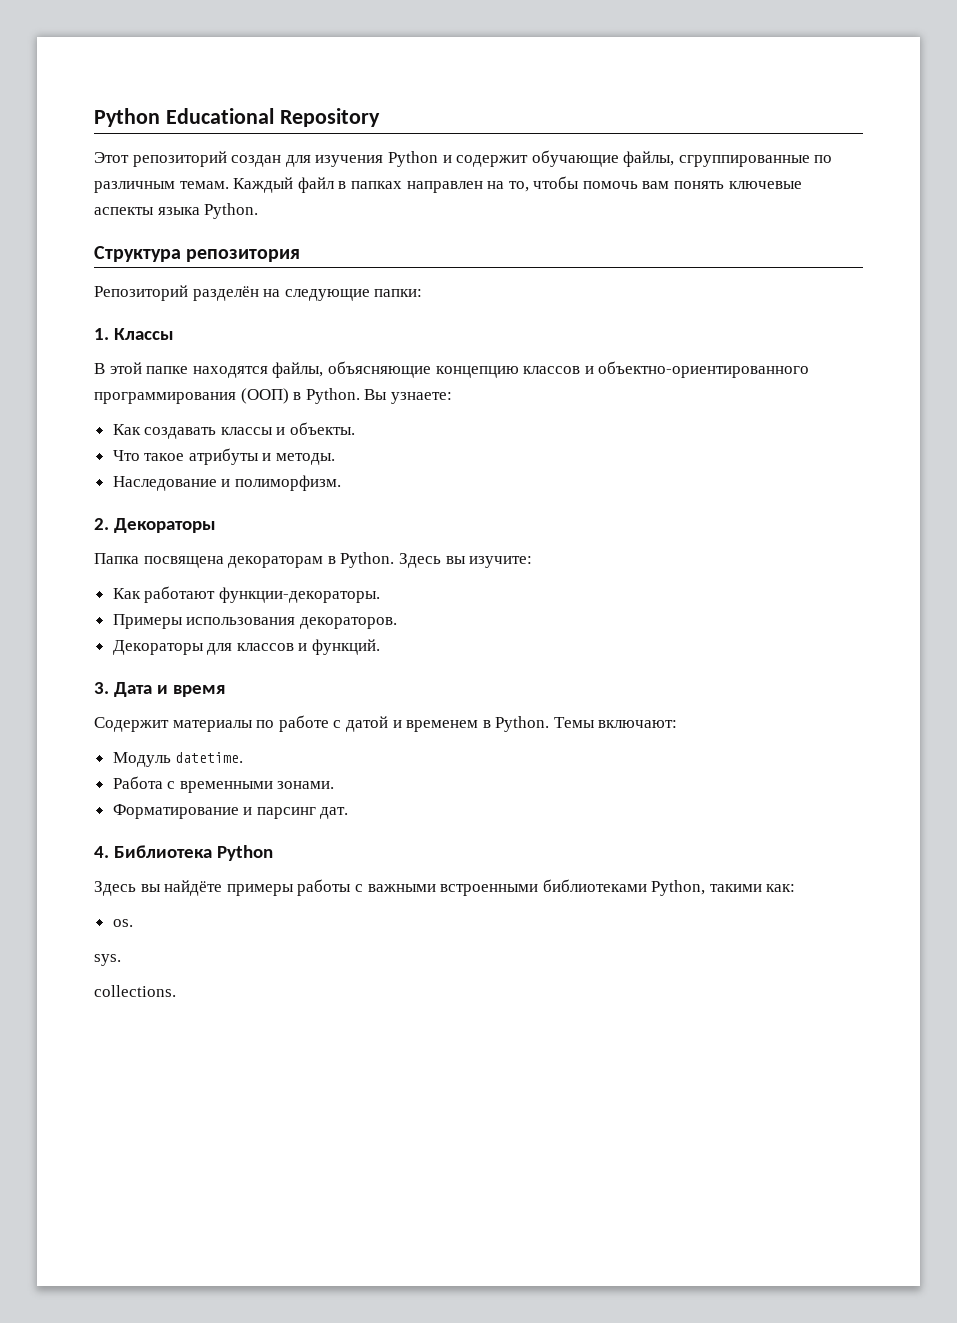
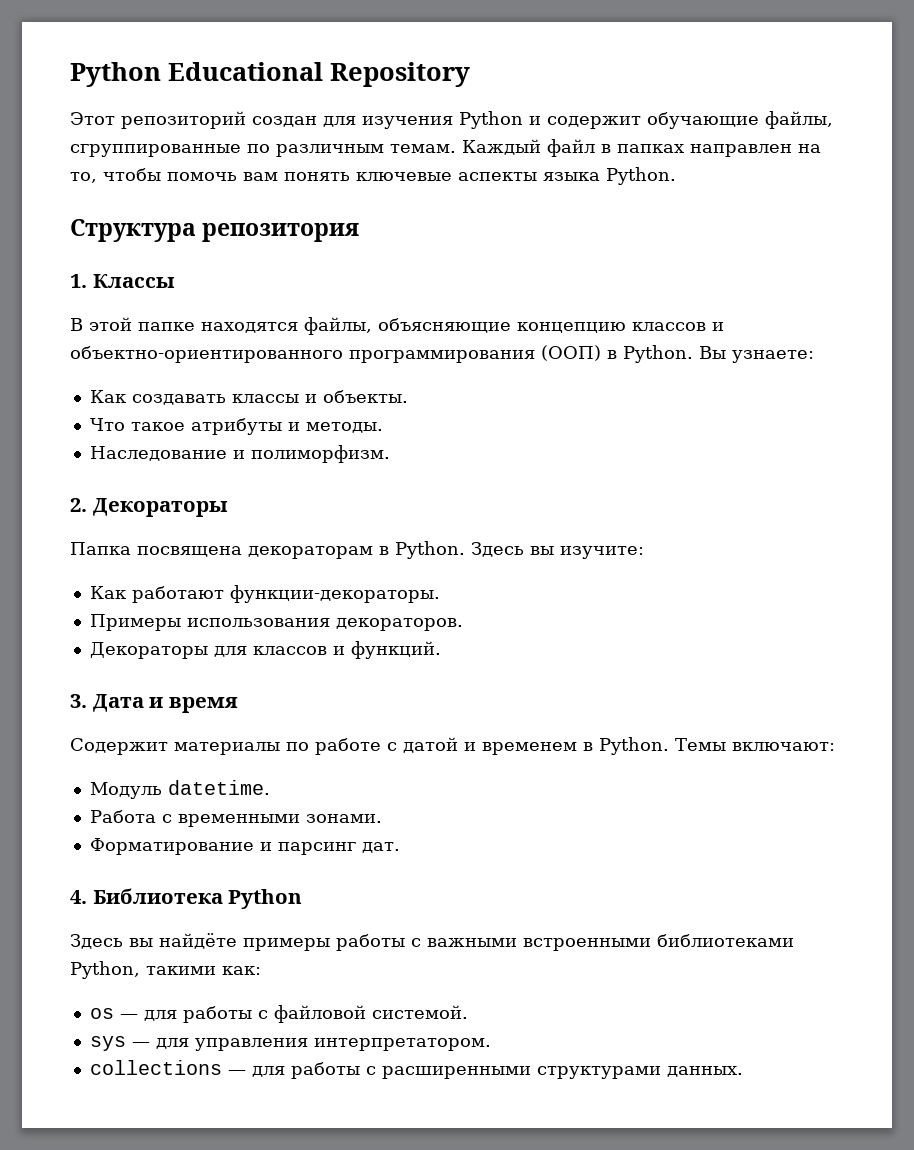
[94,285,423,301] // Репозиторий разделён на следующие папки: -> (360, 232) none
[112,919,133,927] [94,954,121,966] [94,985,176,997] os. // sys. // collections. -> [89,1005,468,1023] [89,1036,491,1051] [89,1060,743,1079] os — для работы с файловой системой. // sys — для управления интерпретатором. // collections — для работы с расширенными структурами данных.

